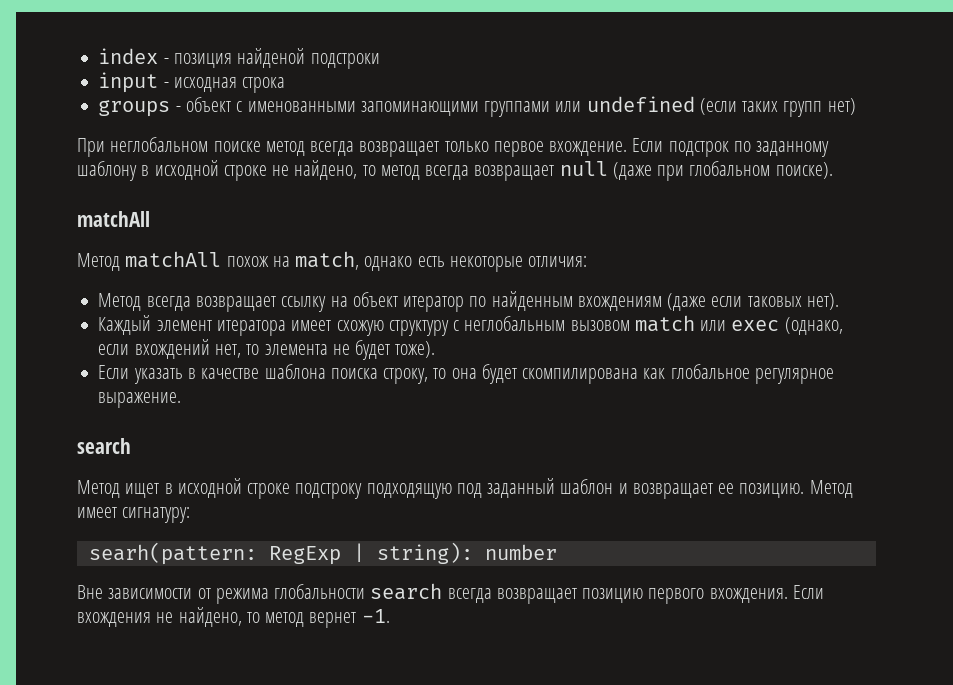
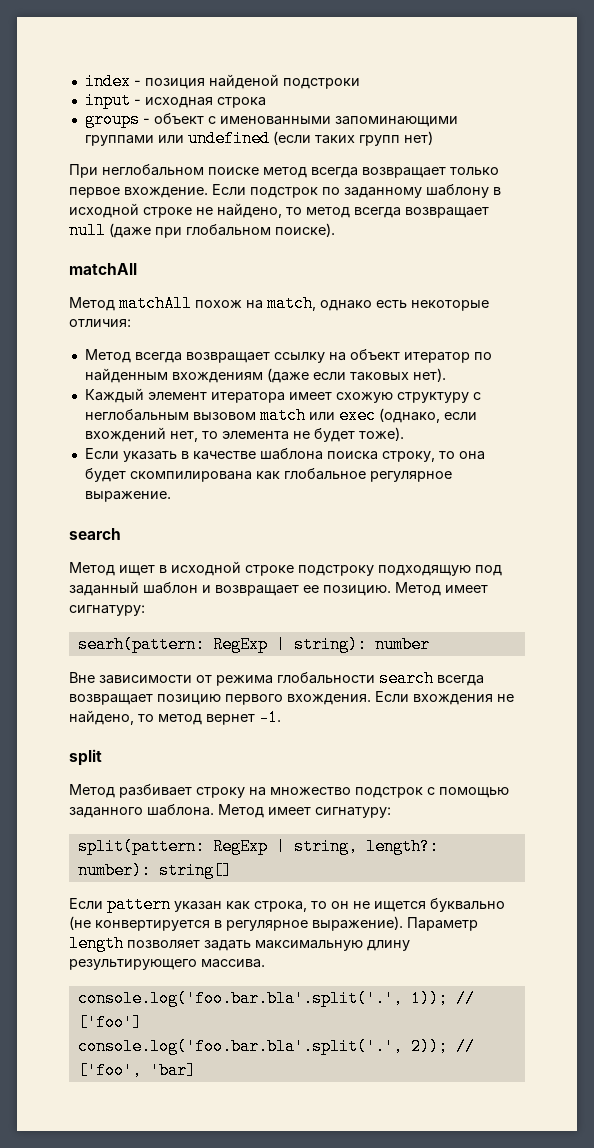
(390, 616) none -> [69,749,102,766] [69,784,509,798] [69,804,391,818] [77,838,439,855] [77,862,232,879] [69,896,505,913] [69,916,478,931] [69,935,410,952] [69,959,265,970] [77,990,475,1007] [77,1014,142,1031] [77,1038,475,1055] [77,1062,196,1079] // split // Метод разбивает строку на множество подстрок с помощью заданного шаблона. Метод имеет сигнатуру: // split(pattern: RegExp | string, length?: number): string[] // Если pattern указан как строка, то он не ищется буквально (не конвертируется в регулярное выражение). Параметр length позволяет задать максимальную длину результирующего массива. // console.log('foo.bar.bla'.split('.', 1)); // ['foo'] // console.log('foo.bar.bla'.split('.', 2)); // ['foo', 'bar]

